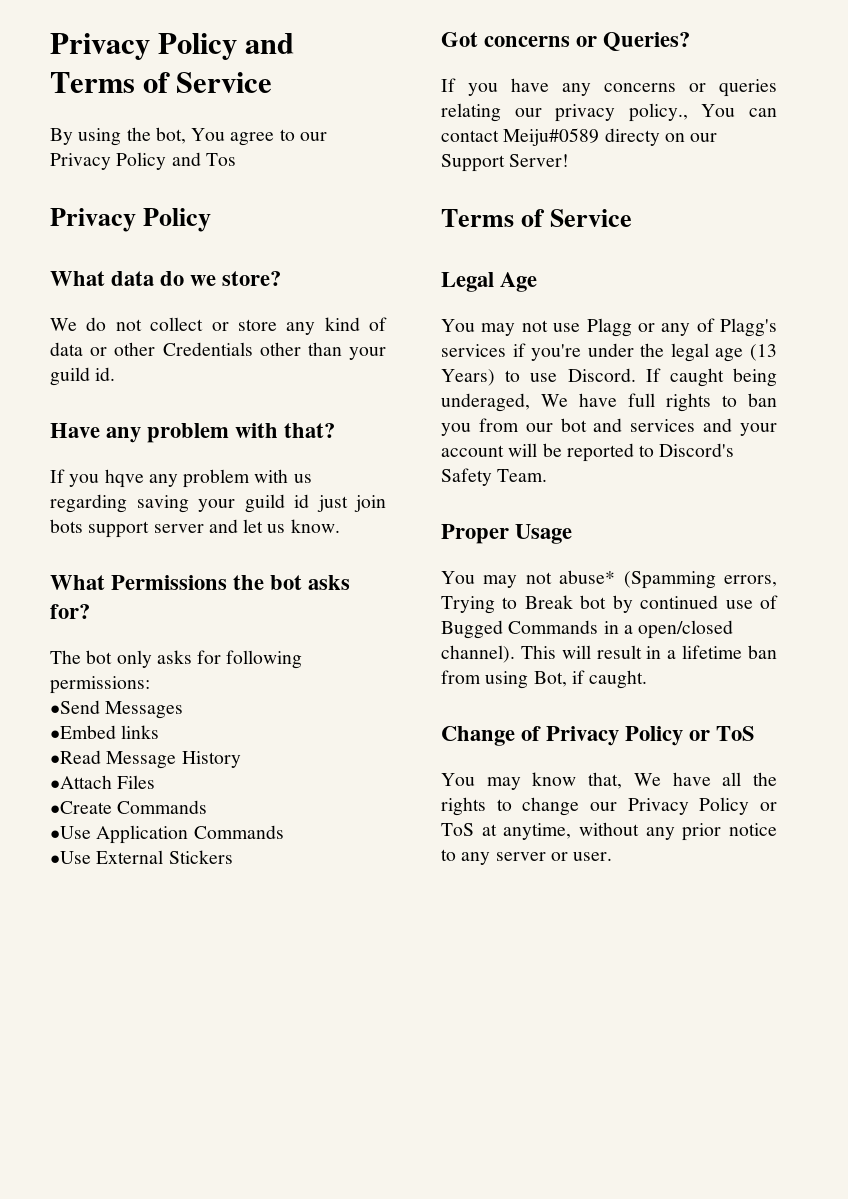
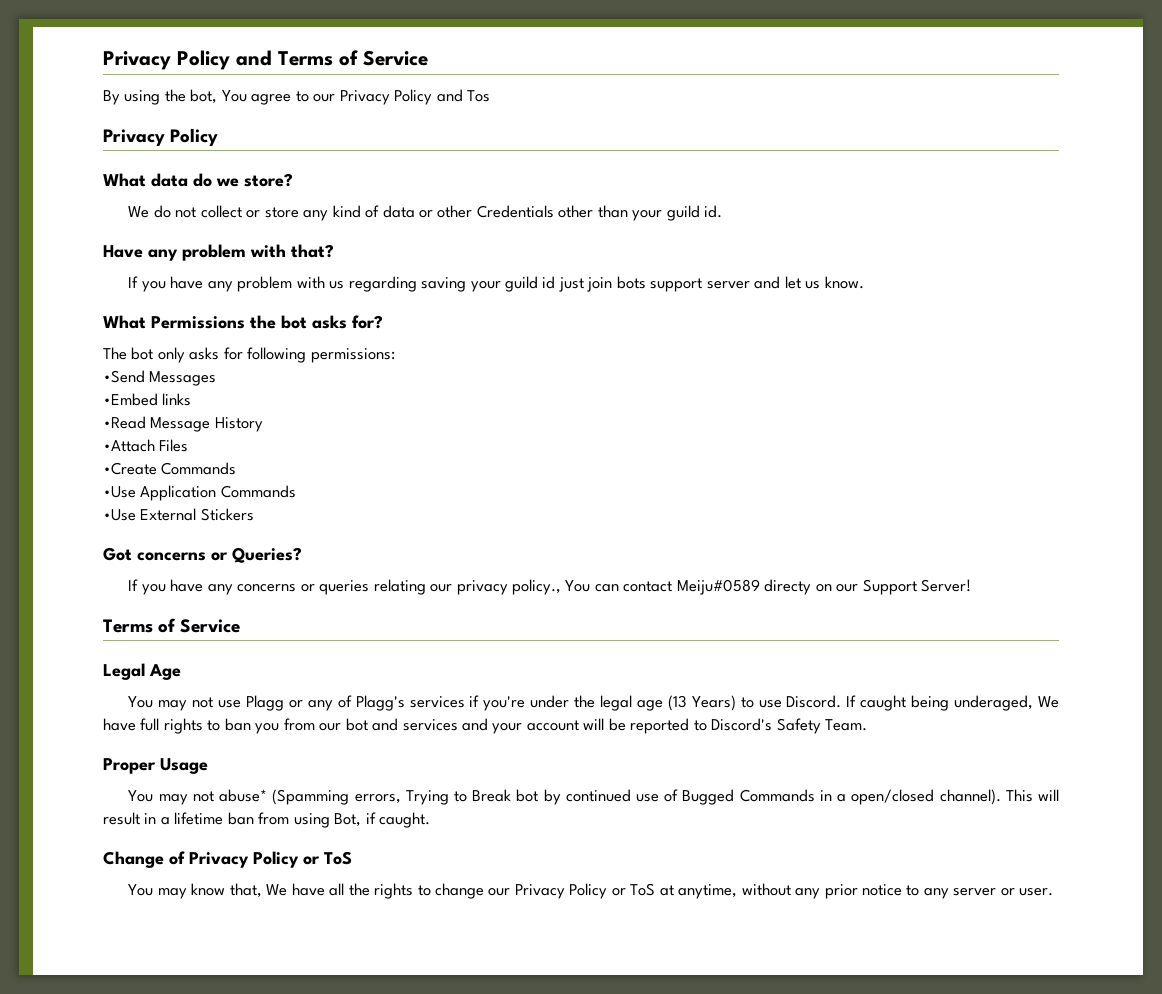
[104,469,144,488] hqve -> [170,276,204,289] have

